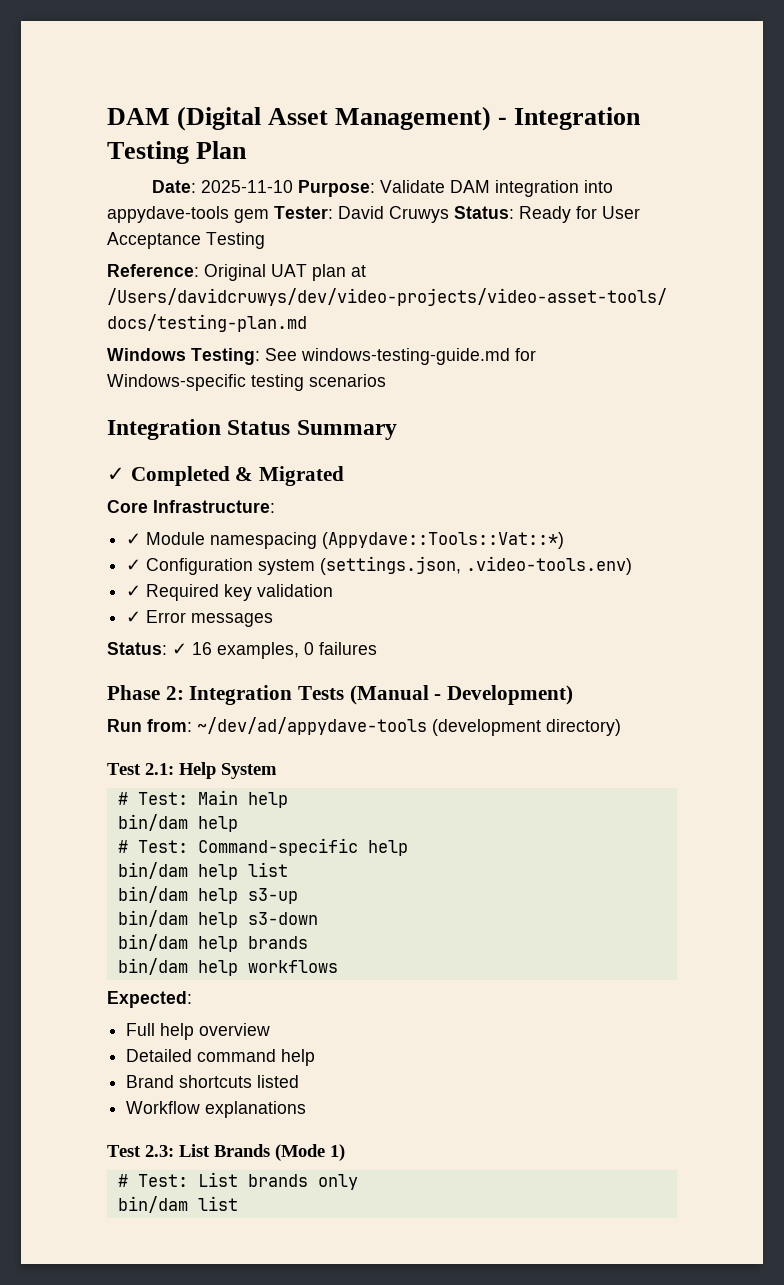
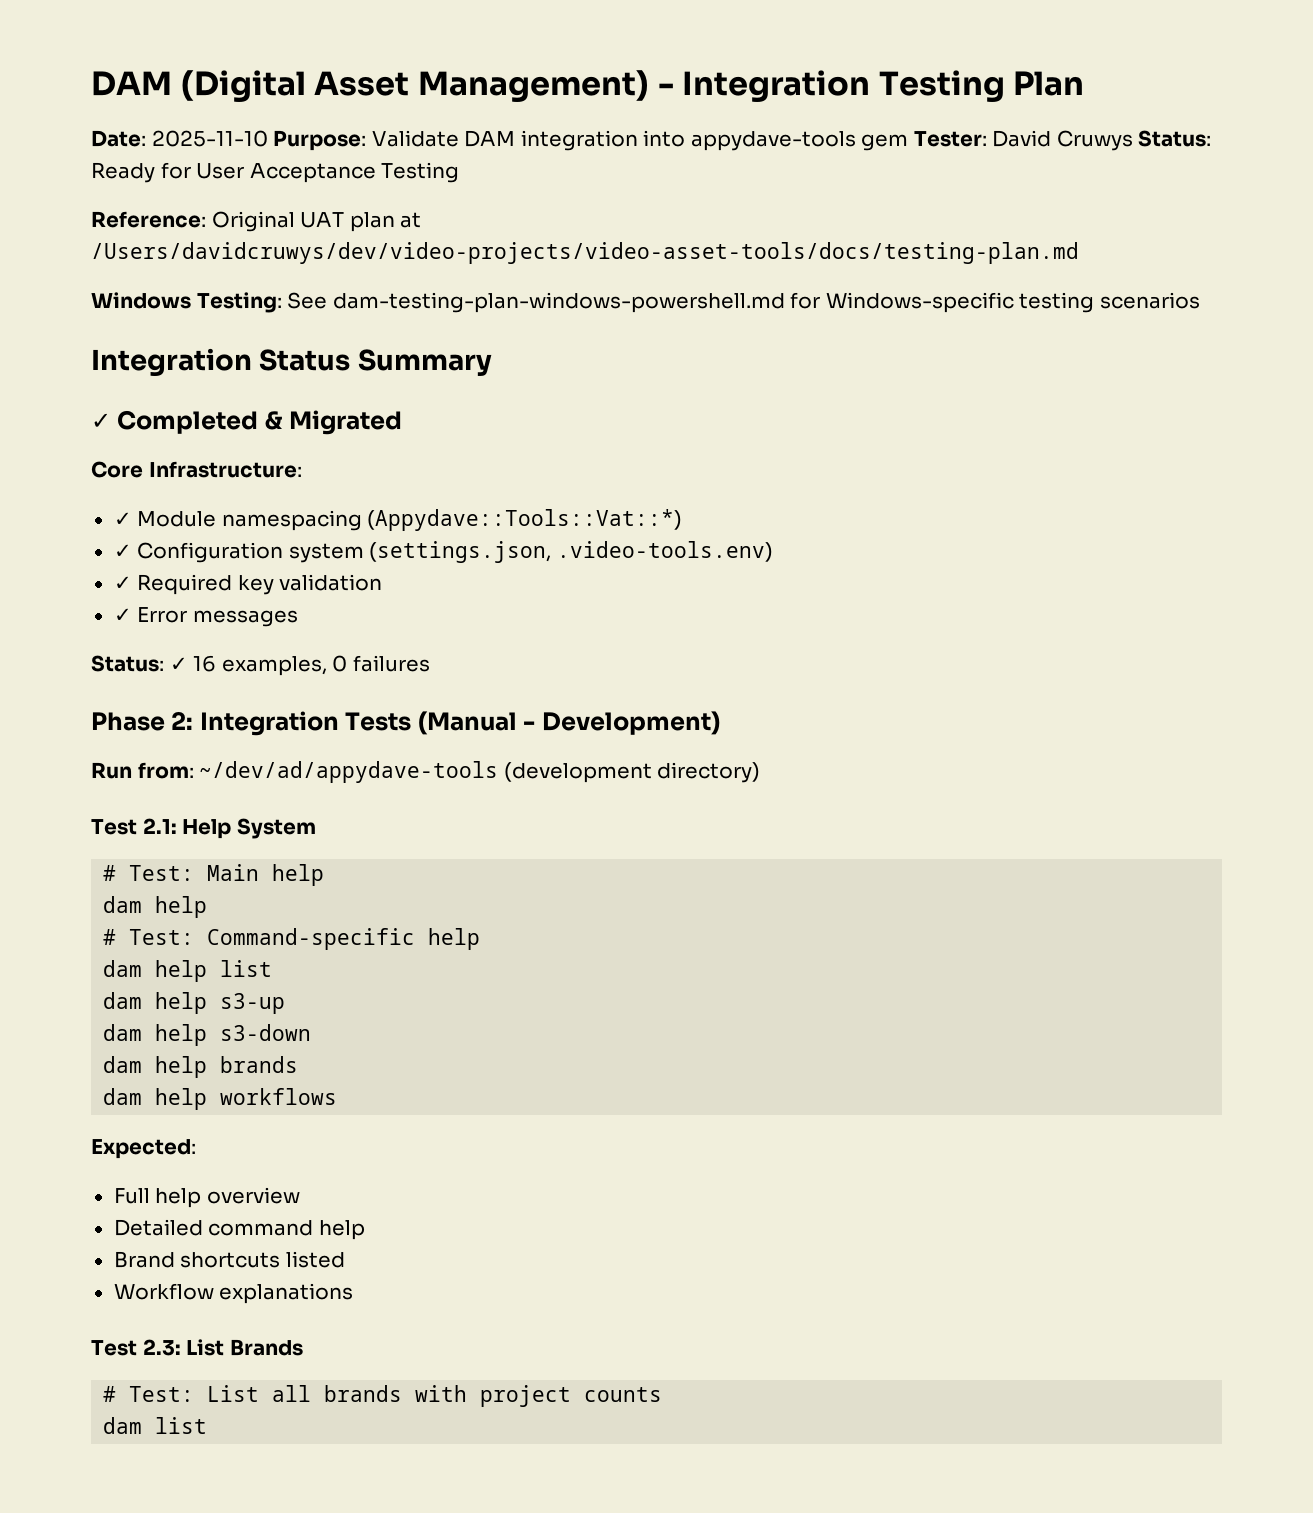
[301,348,510,365] windows-testing-guide.md -> [332,292,785,313] dam-testing-plan-windows-powershell.md
[117,814,188,831] bin/dam -> [103,896,143,913] dam
[117,862,188,879] bin/dam -> [103,960,143,977] dam
[117,886,188,903] bin/dam -> [103,992,143,1009] dam
[117,910,188,927] bin/dam -> [103,1024,143,1041] dam
[117,934,188,951] bin/dam -> [103,1056,143,1073] dam
[117,958,188,975] bin/dam -> [103,1088,143,1105] dam
[275,1144,345,1161] (Mode 1) -> (303, 1347) none
[247,1174,358,1190] [117,1196,188,1213] brands only // bin/dam -> [272,1385,663,1407] [103,1417,143,1434] all brands with project counts // dam

